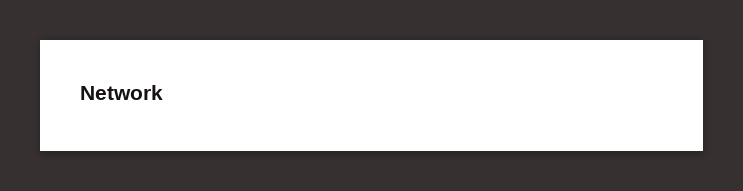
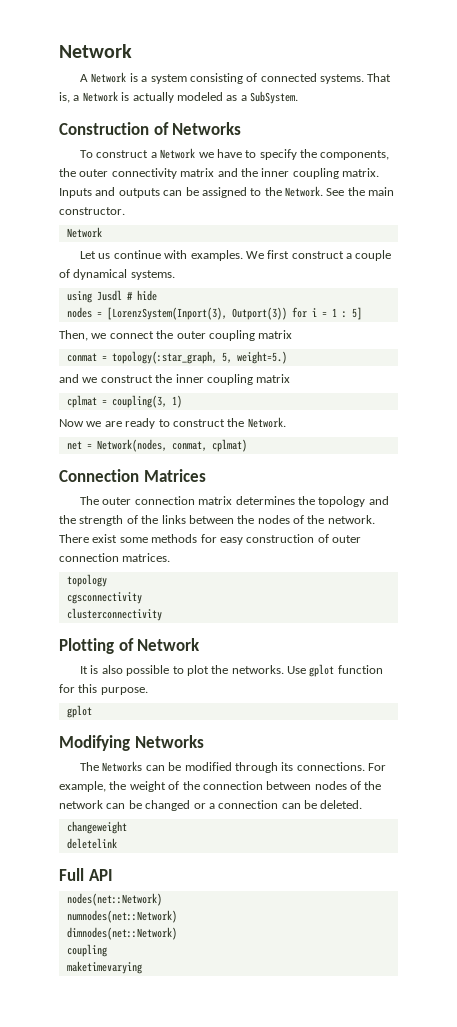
[80,85,163,100] Network -> [59,44,132,58] [80,72,392,84] [59,91,298,104] [59,122,242,135] [80,148,390,160] [59,168,379,179] [59,186,395,198] [59,207,125,215] [66,227,102,238] [80,250,392,261] [59,269,175,280] [66,290,157,303] [66,307,362,320] [59,330,293,341] [66,351,287,364] [59,374,291,385] [66,395,182,408] [59,417,286,429] [66,439,247,452] [59,469,206,482] [80,496,389,507] [59,515,375,526] [59,534,361,545] [59,553,171,562] [66,574,107,587] [66,592,142,604] [66,608,162,621] [59,638,201,654] [80,664,383,677] [59,684,148,695] [66,705,92,718] [59,735,204,751] [80,761,387,773] [59,781,382,792] [59,800,363,811] [66,821,127,834] [66,838,117,849] [59,868,113,881] [66,893,162,906] [66,910,177,923] [66,927,177,940] [66,944,107,957] [66,961,142,974] Network // A Network is a system consisting of connected systems. That is, a Network is actually modeled as a SubSystem. // Construction of Networks // To construct a Network we have to specify the components, the outer connectivity matrix and the inner coupling matrix. Inputs and outputs can be assigned to the Network. See the main constructor. // Network // Let us continue with examples. We first construct a couple of dynamical systems. // using Jusdl # hide // nodes = [LorenzSystem(Inport(3), Outport(3)) for i = 1 : 5] // Then, we connect the outer coupling matrix // conmat = topology(:star_graph, 5, weight=5.) // and we construct the inner coupling matrix // cplmat = coupling(3, 1) // Now we are ready to construct the Network. // net = Network(nodes, conmat, cplmat) // Connection Matrices // The outer connection matrix determines the topology and the strength of the links between the nodes of the network. There exist some methods for easy construction of outer connection matrices. // topology // cgsconnectivity // clusterconnectivity // Plotting of Network // It is also possible to plot the networks. Use gplot function for this purpose. // gplot // Modifying Networks // The Networks can be modified through its connections. For example, the weight of the connection between nodes of the network can be changed or a connection can be deleted. // changeweight // deletelink // Full API // nodes(net::Network) // numnodes(net::Network) // dimnodes(net::Network) // coupling // maketimevarying

